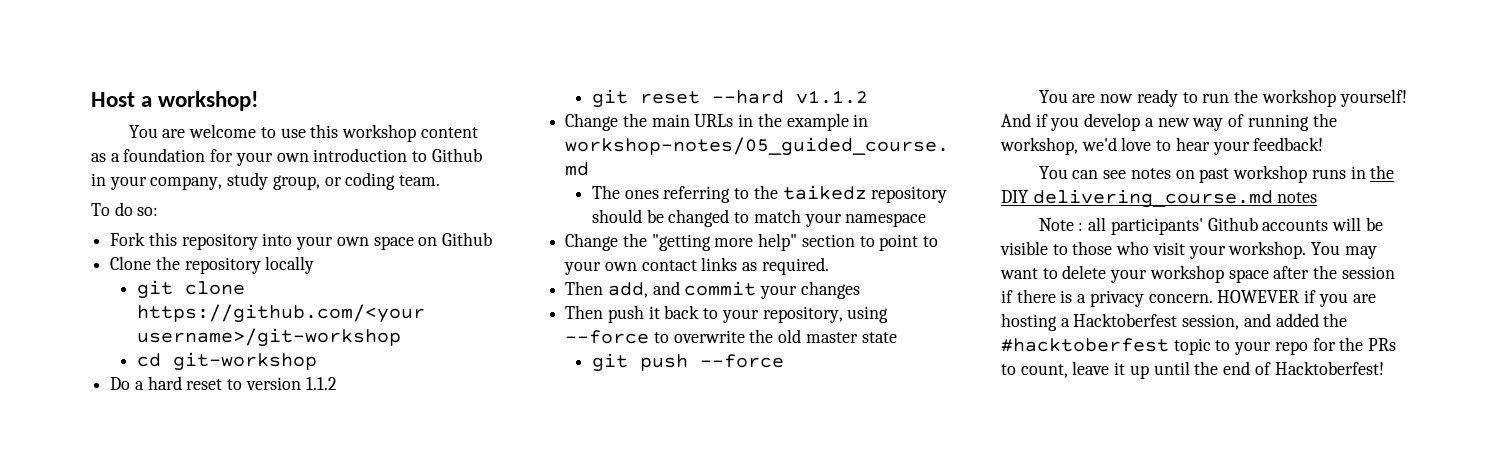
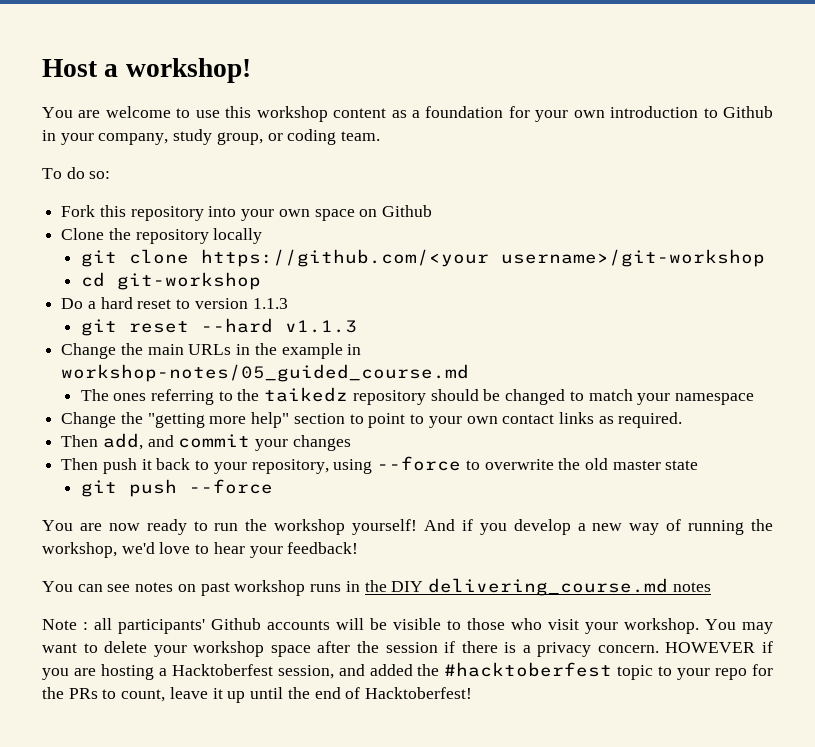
[305,377,337,390] 1.1.2 -> [252,298,288,309] 1.1.3
[796,91,869,104] v1.1.2 -> [284,320,357,333] v1.1.3

